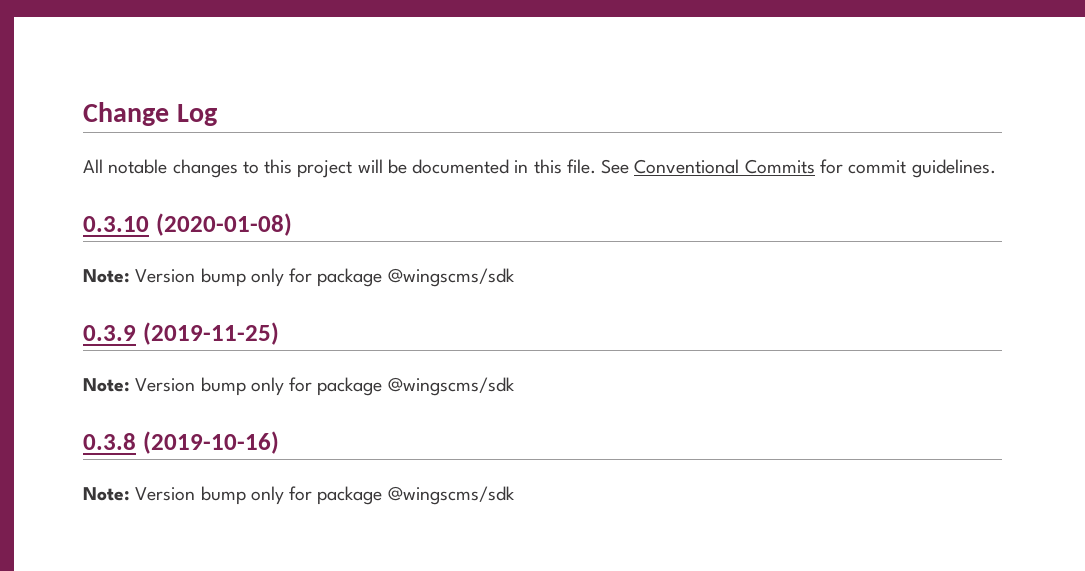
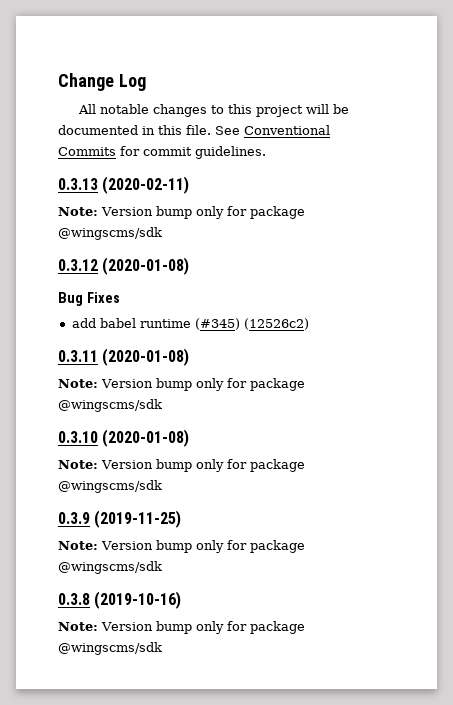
(996, 168) none -> [58,176,190,194] [58,206,305,219] [58,227,162,240] [58,257,190,275] [58,292,120,306] [71,318,309,330] [58,348,190,366] [58,378,305,391] [58,399,162,412] // 0.3.13 (2020-02-11) // Note: Version bump only for package @wingscms/sdk // 0.3.12 (2020-01-08) // Bug Fixes // add babel runtime (#345) (12526c2) // 0.3.11 (2020-01-08) // Note: Version bump only for package @wingscms/sdk

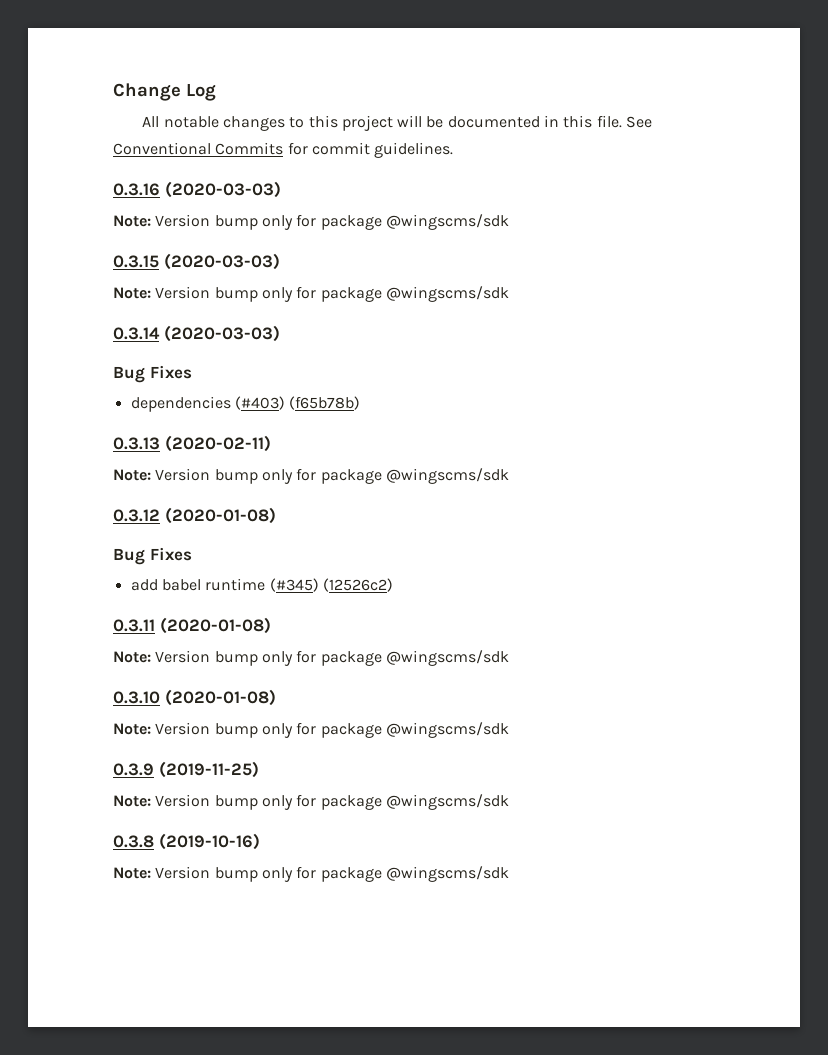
(266, 152) none -> [113,181,281,198] [113,214,509,230] [113,253,280,270] [113,286,509,302] [113,325,280,342] [113,365,192,383] [130,396,361,412] // 0.3.16 (2020-03-03) // Note: Version bump only for package @wingscms/sdk // 0.3.15 (2020-03-03) // Note: Version bump only for package @wingscms/sdk // 0.3.14 (2020-03-03) // Bug Fixes // dependencies (#403) (f65b78b)

